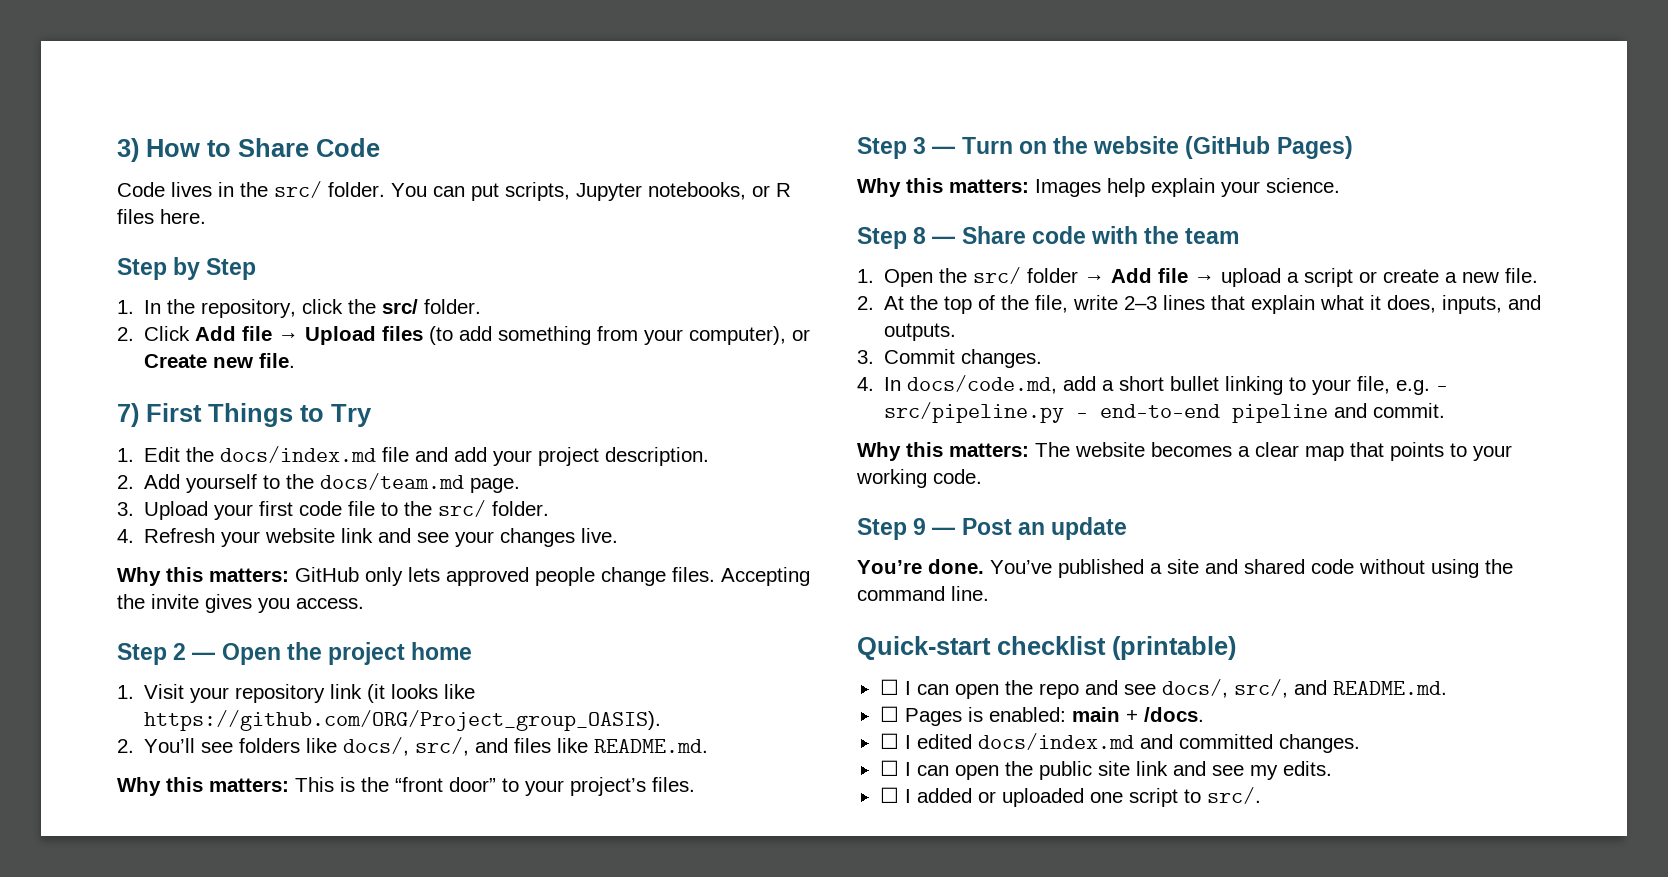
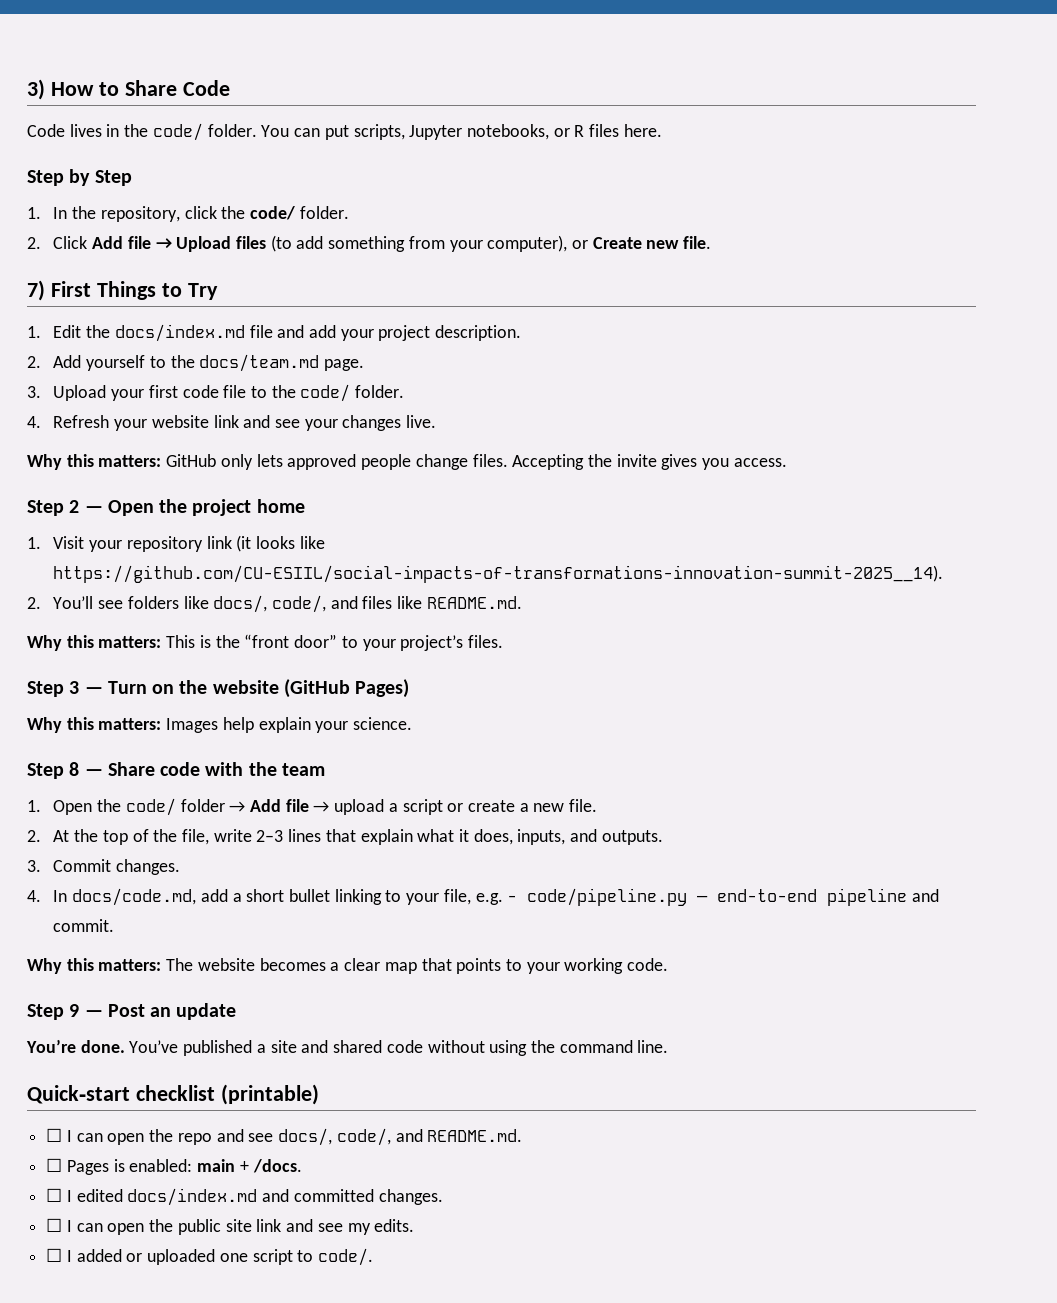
[274,181,322,198] src/ -> [152,123,203,141] code/
[382,299,419,314] src/ -> [249,206,295,220] code/
[438,500,487,517] src/ -> [300,384,351,402] code/
[144,710,662,731] https://github.com/ORG/Project_group_OASIS). -> [53,565,944,583] https://github.com/CU-ESIIL/social-impacts-of-transformations-innovation-summit-2025__14).
[415,737,470,756] src/, -> [271,595,326,613] code/,
[973,267,1022,284] src/ -> [125,798,176,816] code/
[884,402,1065,423] src/pipeline.py -> [527,888,688,906] code/pipeline.py
[1233,679,1288,698] src/, -> [336,1128,391,1146] code/,
[1206,787,1261,804] src/. -> [318,1248,374,1266] code/.

